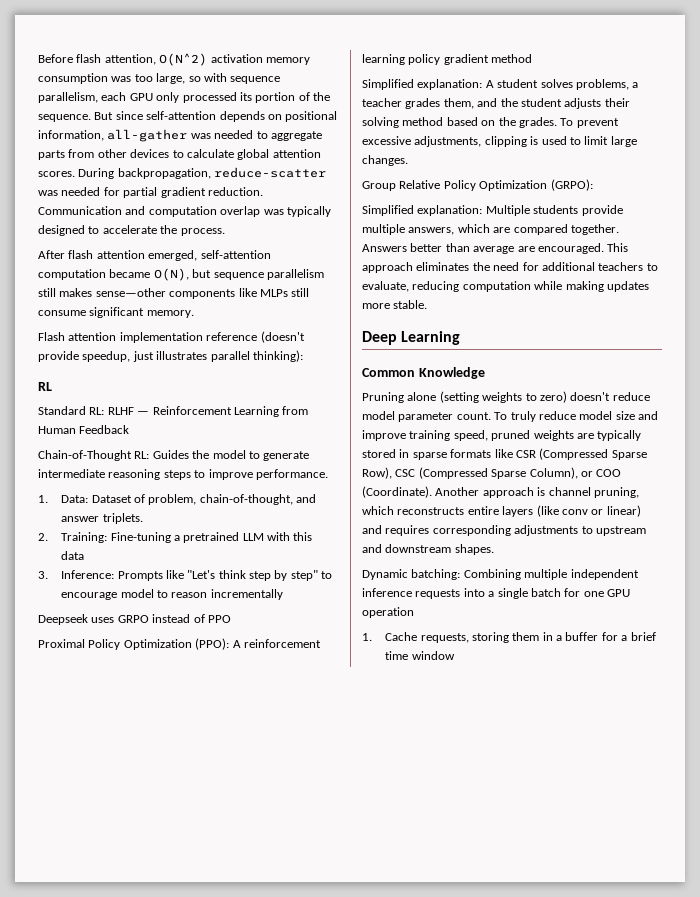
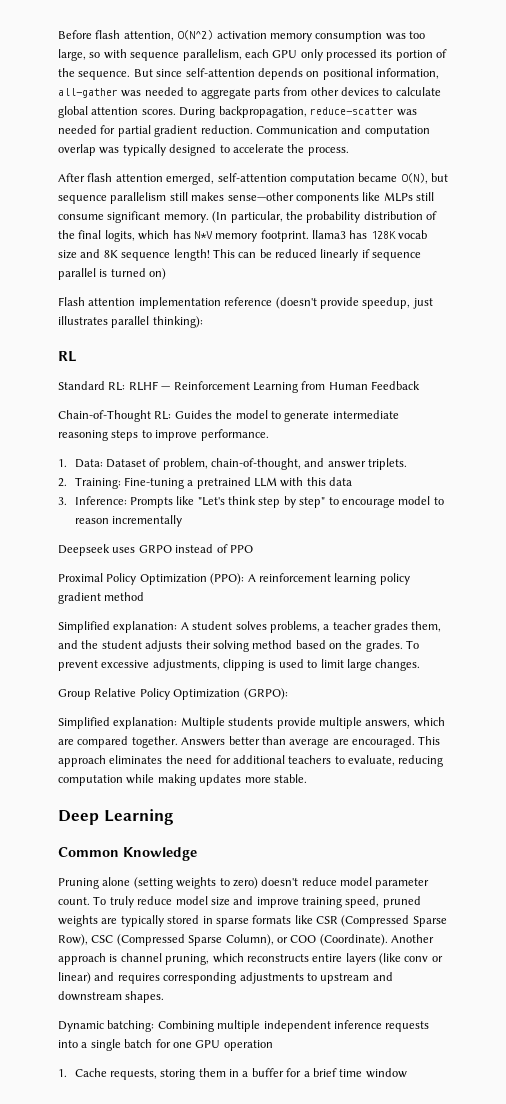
(194, 314) none -> [212,211,437,223] [58,230,428,242] [58,249,422,261] [58,268,167,280] (In particular, the probability distribution of the final logits, which has N*V memory footprint. llama3 has 128K vocab size and 8K sequence length! This can be reduced linearly if sequence parallel is turned on)

